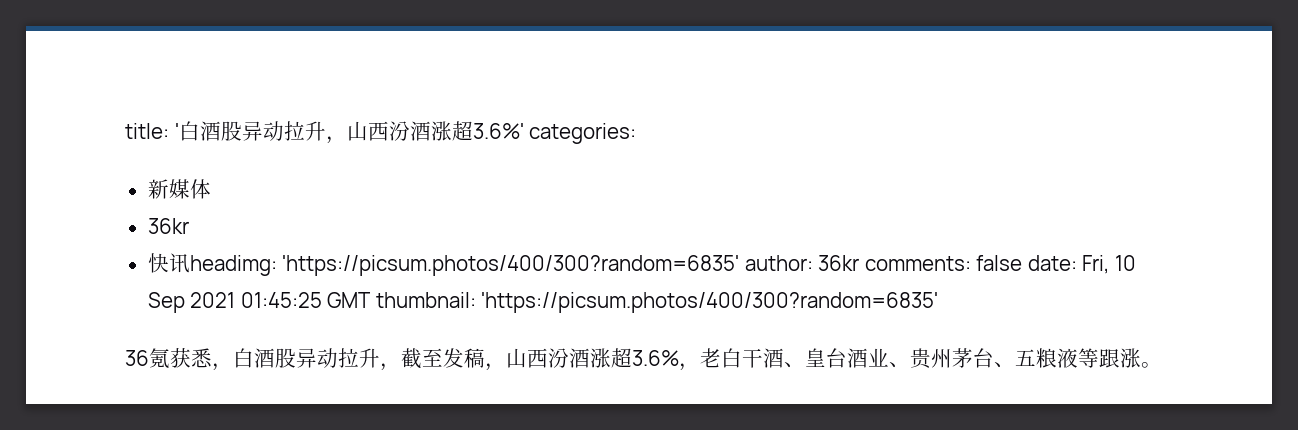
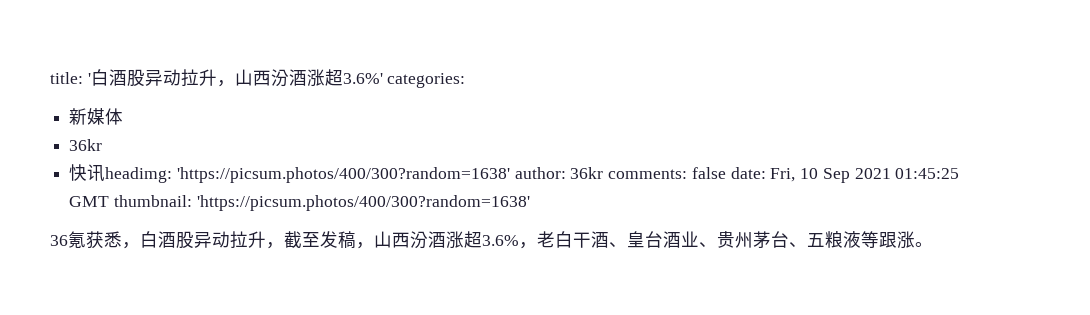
[282,255,740,276] 'https://picsum.photos/400/300?random=6835' -> [176,167,510,183] 'https://picsum.photos/400/300?random=1638'
[481,292,939,313] 'https://picsum.photos/400/300?random=6835' -> [196,195,530,211] 'https://picsum.photos/400/300?random=1638'

